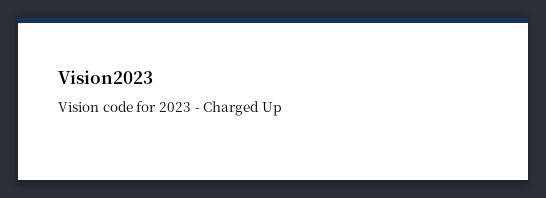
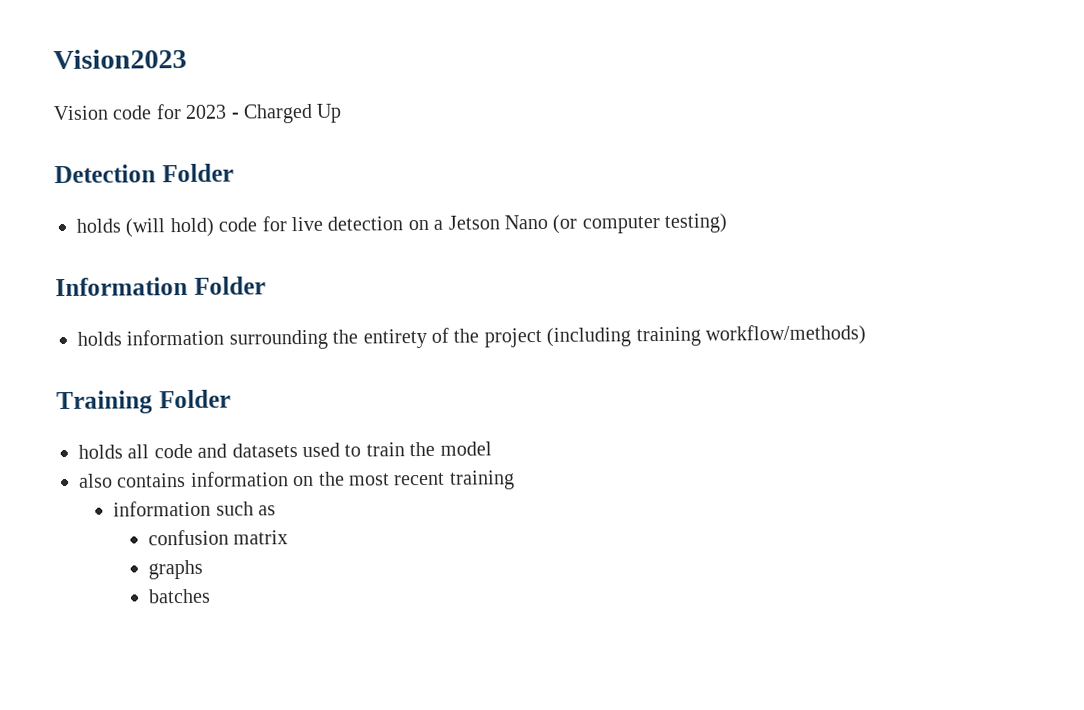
(282, 109) none -> [54,163,234,184] [76,213,728,238] [55,276,266,297] [77,324,866,350] [56,389,231,415] [78,441,492,459] [78,470,515,490] [113,500,277,517] [147,529,289,546] [147,559,203,580] [147,588,211,604] // Detection Folder // holds (will hold) code for live detection on a Jetson Nano (or computer testing) // Information Folder // holds information surrounding the entirety of the project (including training workflow/methods) // Training Folder // holds all code and datasets used to train the model // also contains information on the most recent training // information such as // confusion matrix // graphs // batches

